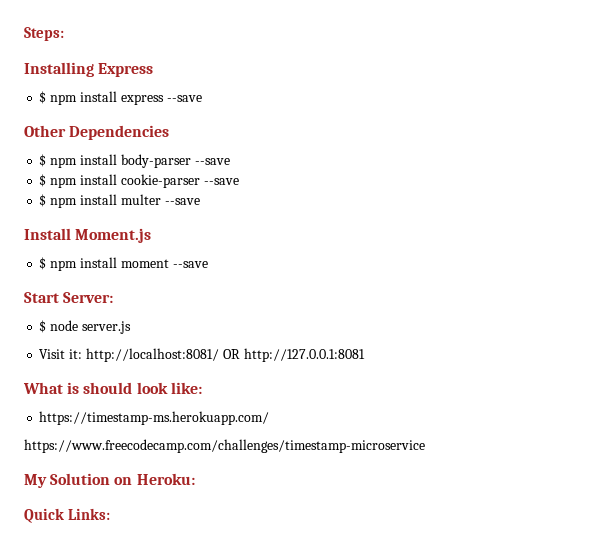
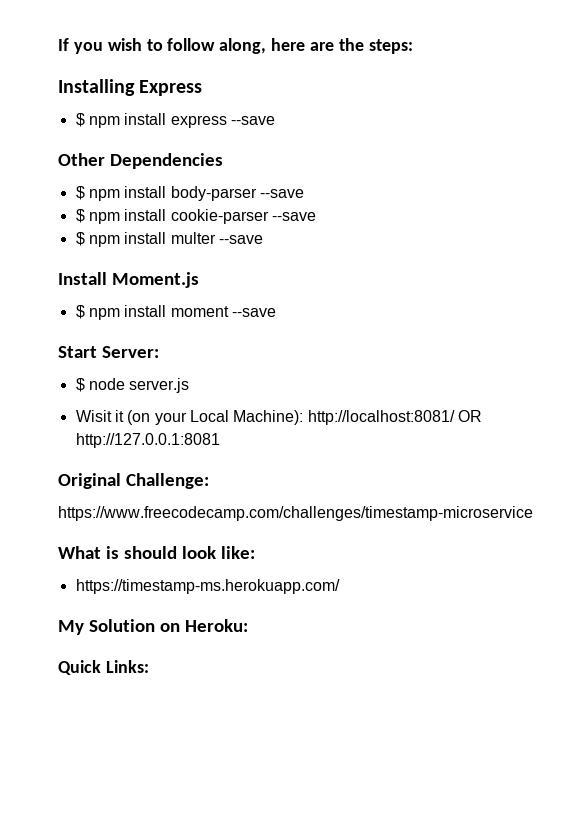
[24,27,64,41] Steps: -> [58,38,413,54] If you wish to follow along, here are the steps:
[39,349,83,359] Visit it: -> [75,410,304,425] Wisit it (on your Local Machine):
(365, 355) none -> [58,473,209,489] [58,506,533,521] // Original Challenge: // https://www.freecodecamp.com/challenges/timestamp-microservice
[24,439,425,453] // https://www.freecodecamp.com/challenges/timestamp-microservice -> (340, 586) none

